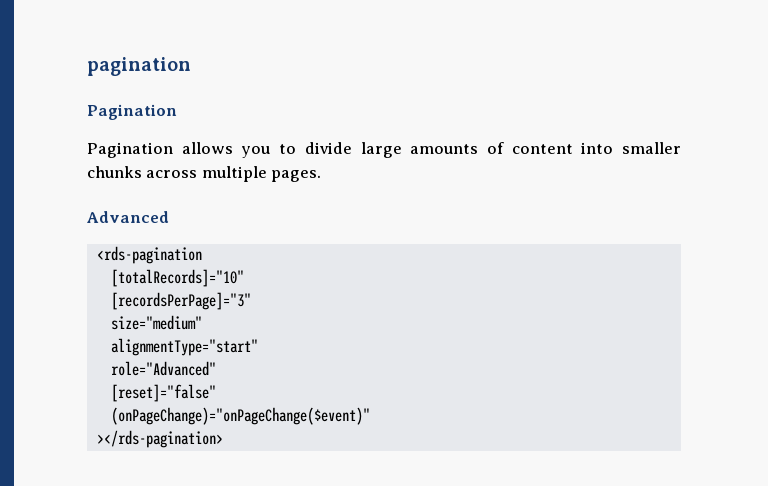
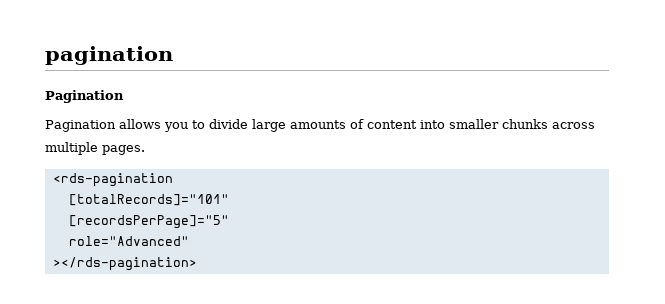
[87,211,169,223] // Advanced -> (145, 150) none
[110,269,244,287] [110,292,251,310] [110,315,202,330] [110,338,258,356] [totalRecords]="10" // [recordsPerPage]="3" // size="medium" // alignmentType="start" -> [68,194,229,206] [68,215,229,229] [totalRecords]="101" // [recordsPerPage]="5"
[110,384,216,402] [110,407,370,425] // [reset]="false" // (onPageChange)="onPageChange($event)" -> (189, 241) none

